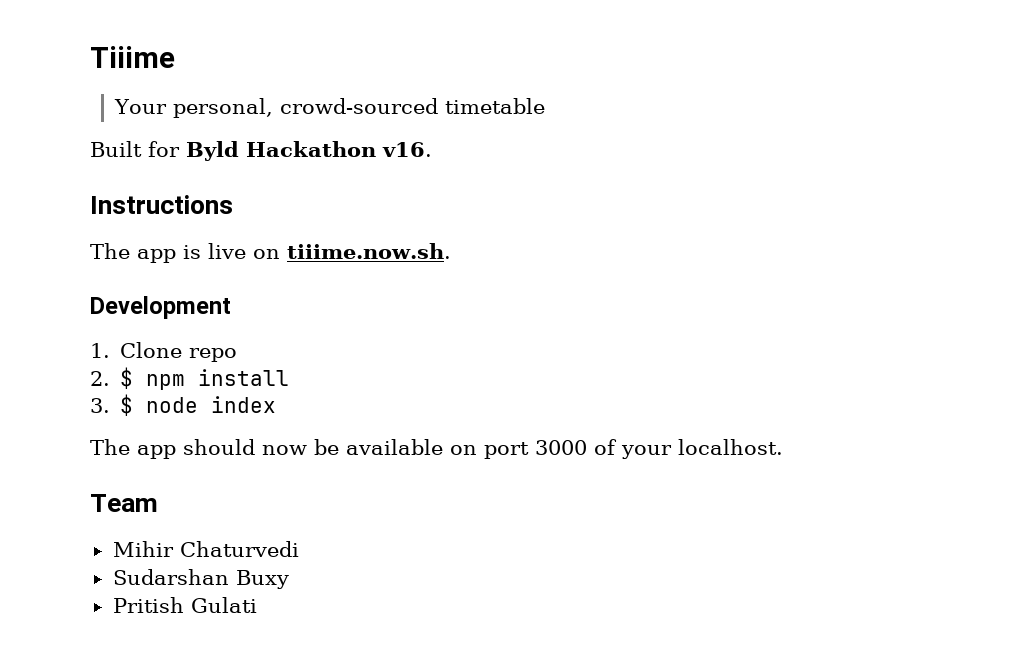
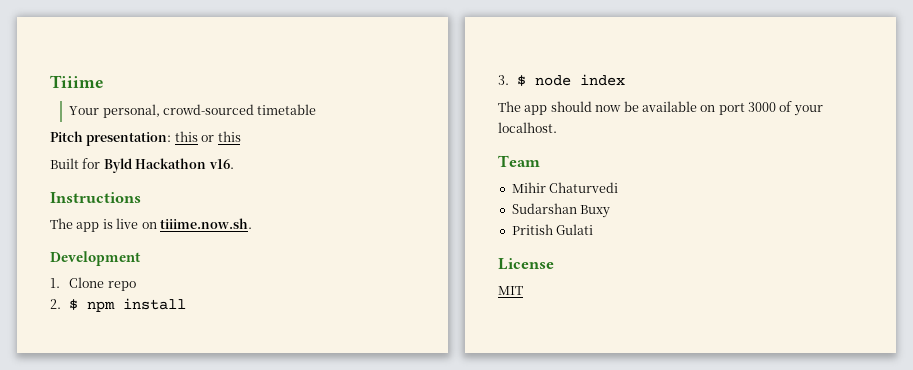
(546, 106) none -> [50,131,241,146] // Pitch presentation: this or this
(257, 605) none -> [498,258,554,270] [498,286,523,295] // License // MIT

